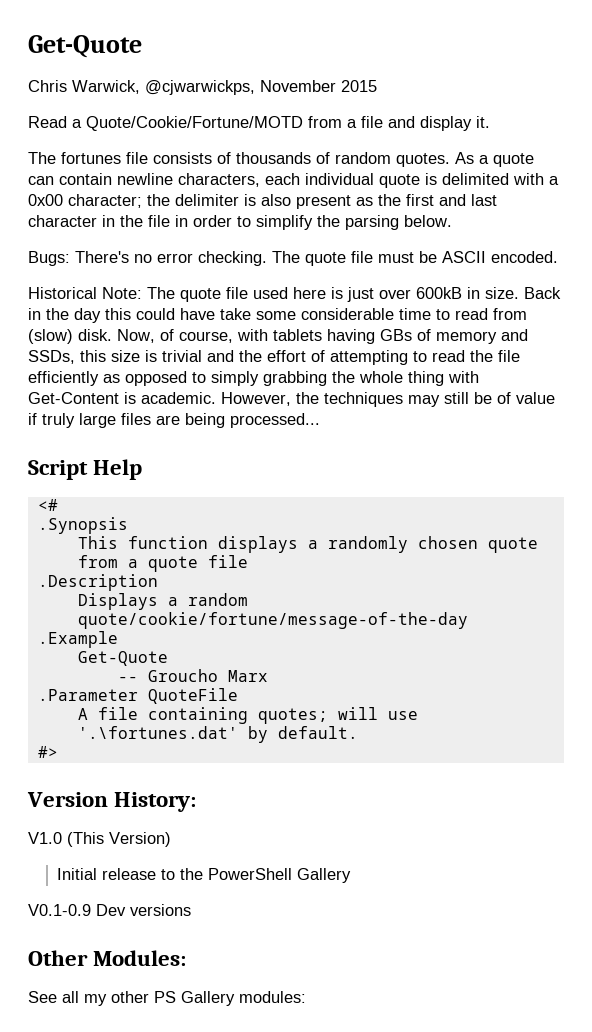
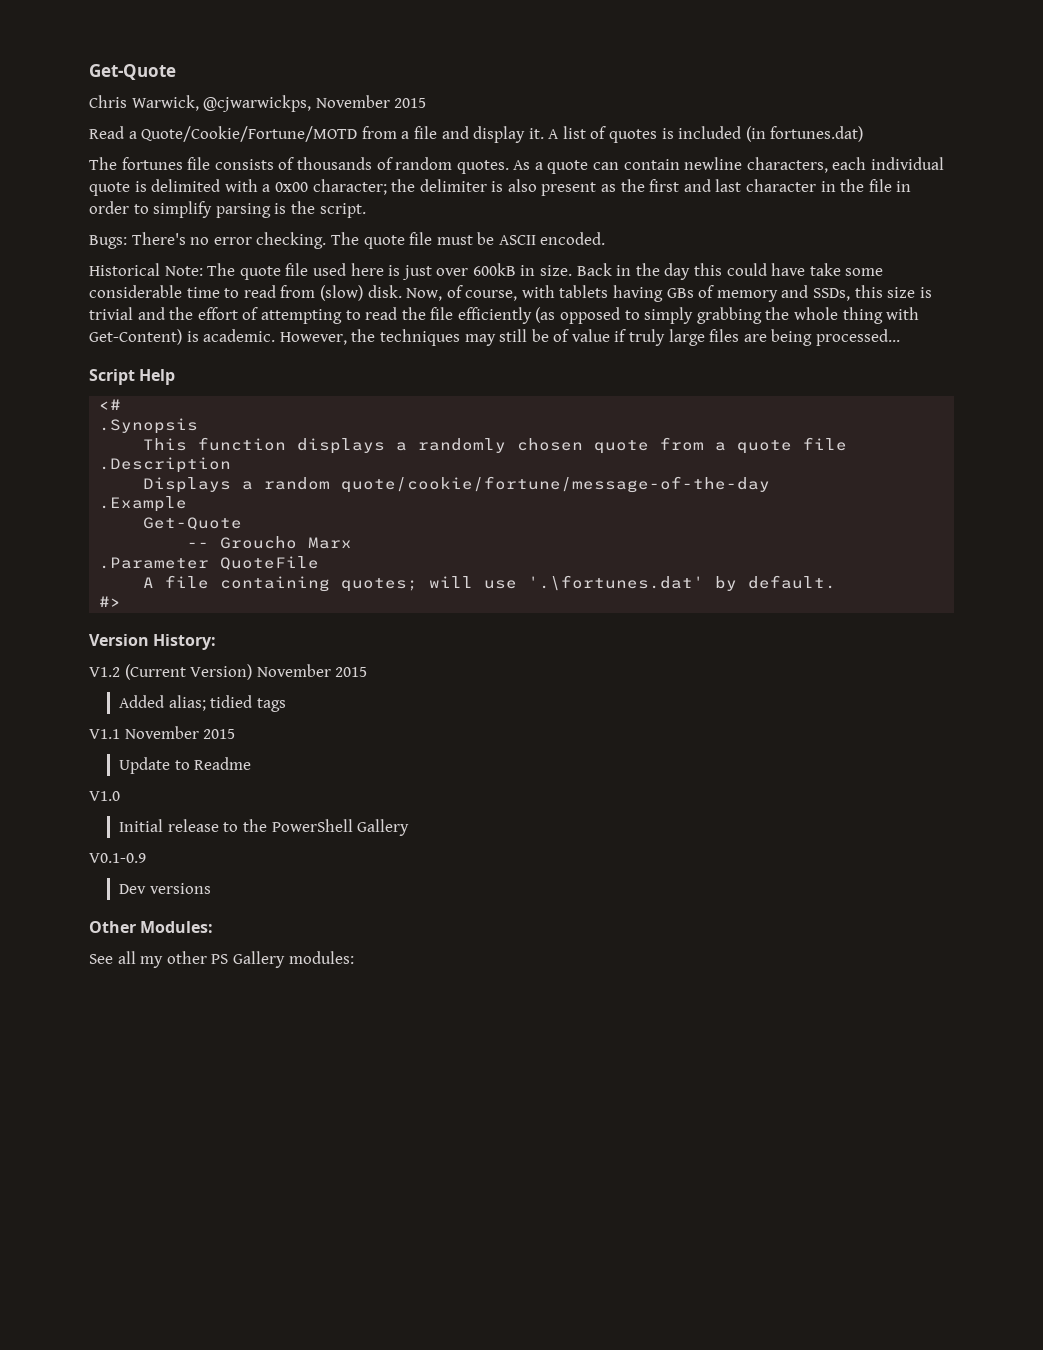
(490, 122) none -> [548,126,864,143] A list of quotes is included (in fortunes.dat)
[317,215,452,230] the parsing below. -> [215,201,366,218] parsing is the script.
[103,374,120,383] as -> [535,307,556,323] (as
[28,392,119,404] Get-Content -> [89,329,182,345] Get-Content)
(197, 802) none -> [89,664,368,680] [119,695,286,712] [89,726,236,739] [119,757,252,774] // V1.2 (Current Version) November 2015 // Added alias; tidied tags // V1.1 November 2015 // Update to Readme
[67,832,171,847] (This Version) -> (120, 796) none
(91, 910) none -> (146, 858) //

